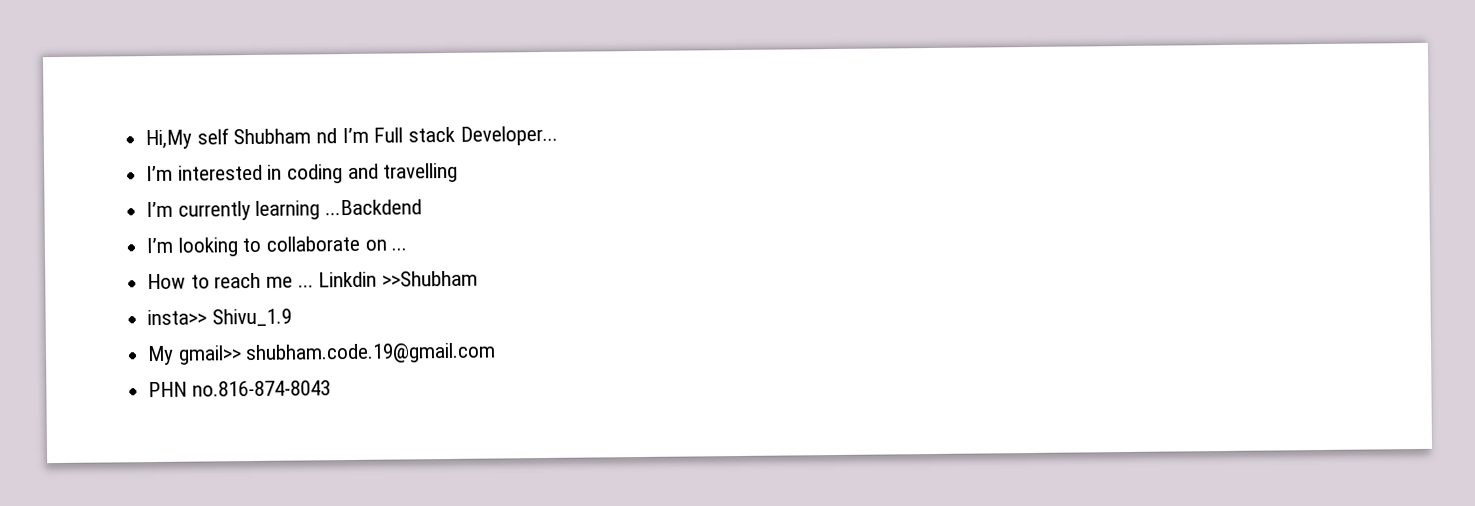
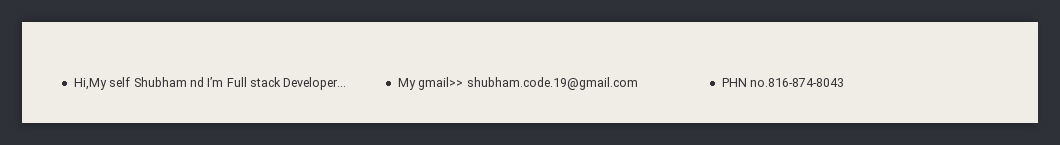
[146,162,459,184] [146,199,423,221] [146,235,408,257] [147,270,479,290] [147,308,292,327] // I’m interested in coding and travelling // I’m currently learning ...Backdend // I’m looking to collaborate on ... // How to reach me ... Linkdin >>Shubham // insta>> Shivu_1.9 -> (347, 83) none

